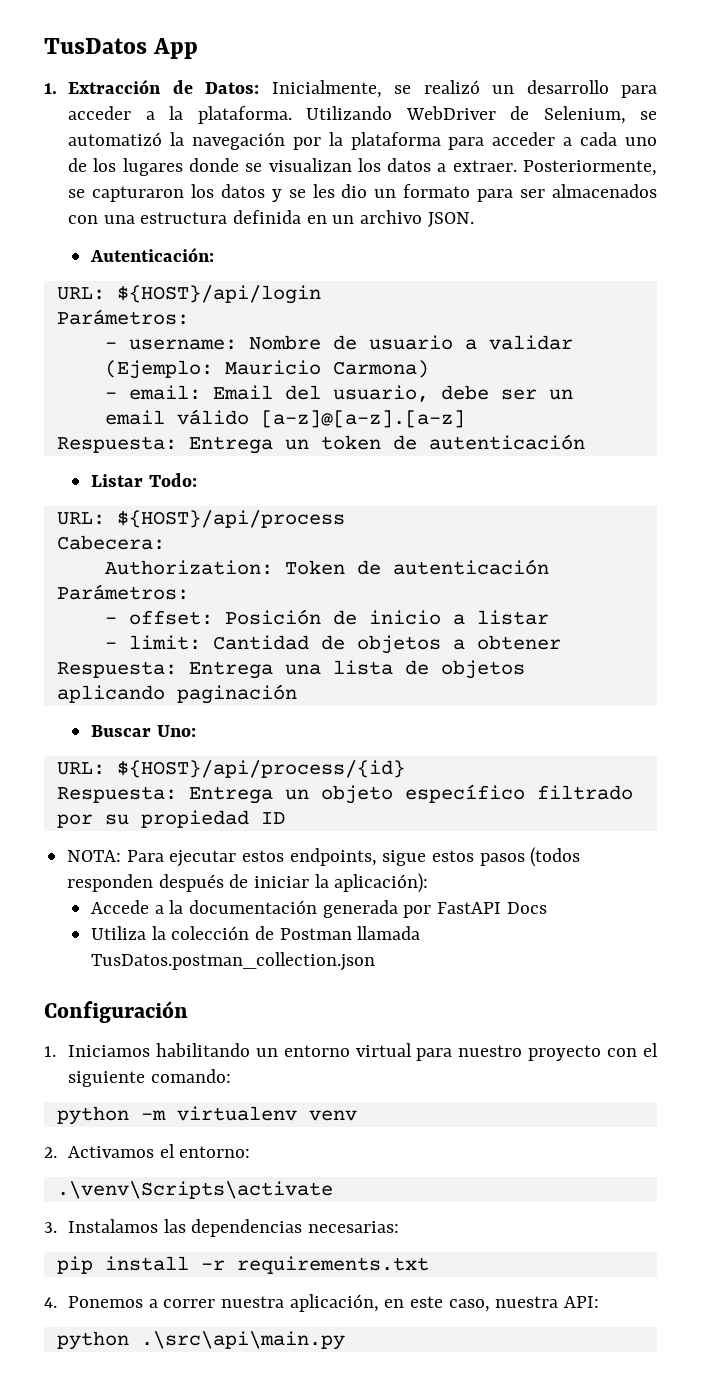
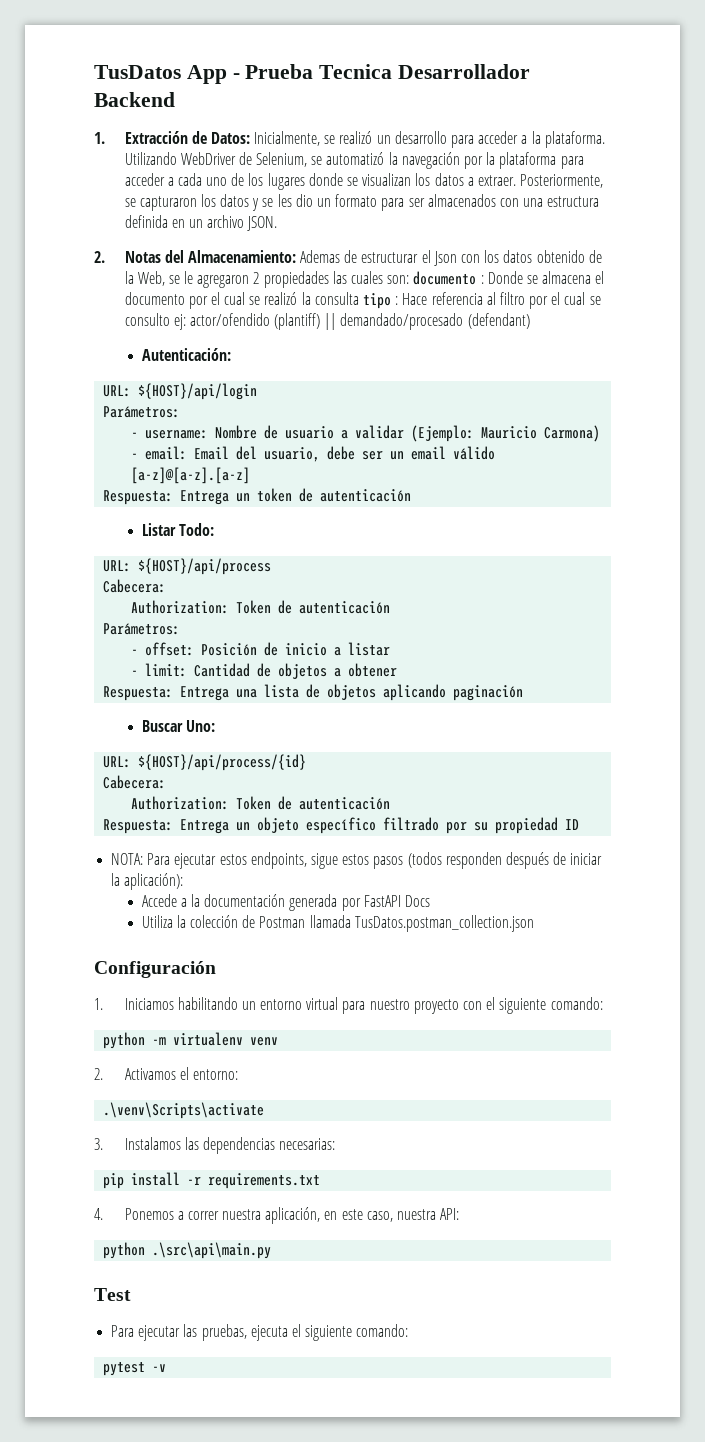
(199, 48) none -> [232,64,531,79] [94,92,175,107] - Prueba Tecnica Desarrollador Backend
(474, 219) none -> [94,250,602,266] [124,271,605,288] [124,292,601,309] [124,313,530,330] // 2. Notas del Almacenamiento: Ademas de estructurar el Json con los datos obtenido de la Web, se le agregaron 2 propiedades las cuales son: documento : Donde se almacena el documento por el cual se realizó la consulta tipo : Hace referencia al filtro por el cual se consulto ej: actor/ofendido (plantiff) || demandado/procesado (defendant)
(405, 769) none -> [103,775,167,789] [131,796,391,810] // Cabecera: // Authorization: Token de autenticación
(345, 1340) none -> [94,1288,131,1301] [111,1324,409,1341] [103,1362,167,1376] // Test // Para ejecutar las pruebas, ejecuta el siguiente comando: // pytest -v

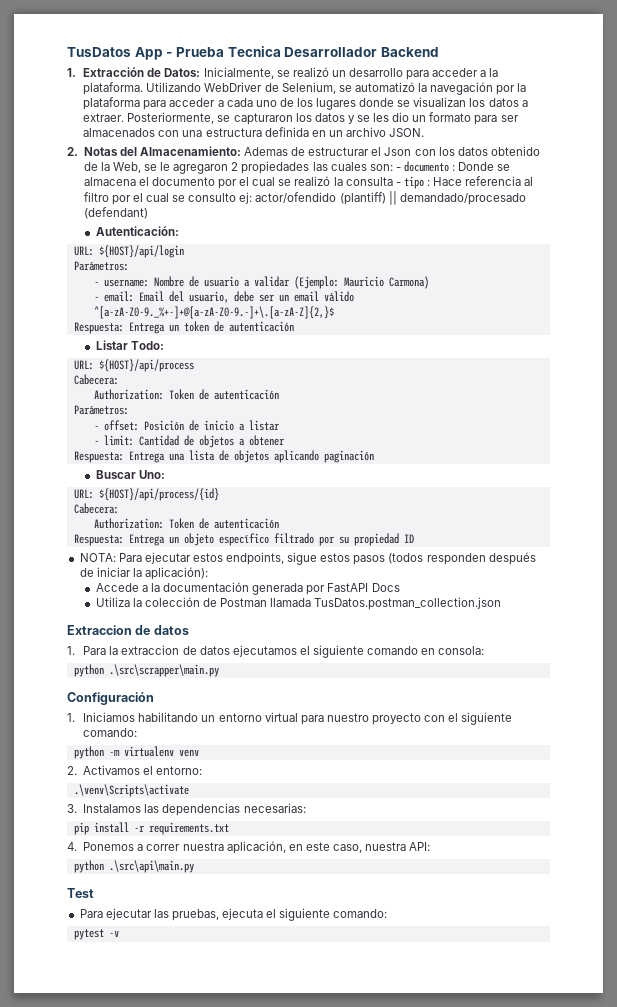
(410, 279) none -> [395,167,401,171] -
(359, 298) none -> [395,182,401,186] -
[131,467,251,484] [a-z]@[a-z].[a-z] -> [93,306,334,319] ^[a-zA-Z0-9._%+-]+@[a-zA-Z0-9.-]+\.[a-zA-Z]{2,}$
(534, 923) none -> [67,625,189,635] [67,645,485,658] [73,664,219,677] // Extraccion de datos // 1. Para la extraccion de datos ejecutamos el siguiente comando en consola: // python .\src\scrapper\main.py

